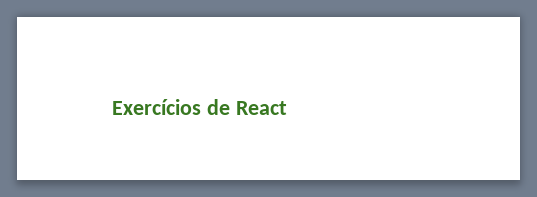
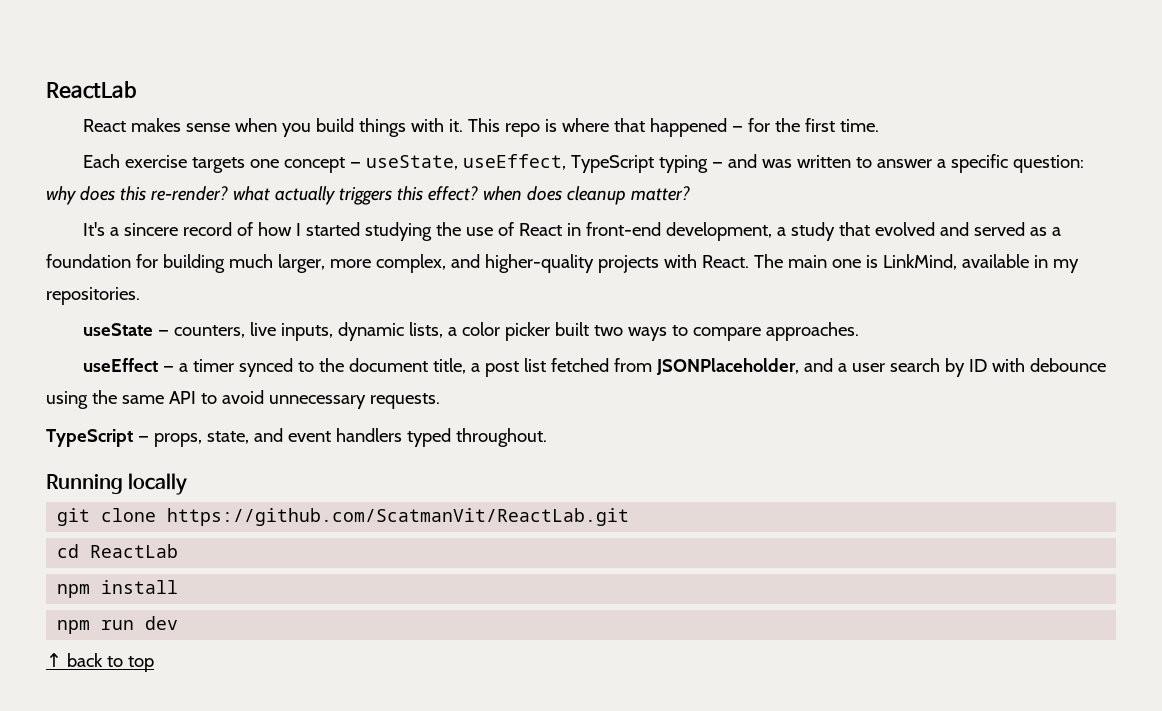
[112,99,287,115] Exercícios de React -> [46,81,136,99] [82,118,879,137] [82,154,1084,173] [46,186,690,205] [82,222,1061,241] [46,254,1079,273] [46,287,140,305] [82,322,859,341] [82,358,1106,377] [46,390,440,409] [46,428,547,447] [46,473,188,495] [57,508,630,526] [57,544,179,558] [57,580,179,598] [57,616,179,634] [46,653,154,672] ReactLab // React makes sense when you build things with it. This repo is where that happened — for the first time. // Each exercise targets one concept — useState, useEffect, TypeScript typing — and was written to answer a specific question: why does this re-render? what actually triggers this effect? when does cleanup matter? // It's a sincere record of how I started studying the use of React in front-end development, a study that evolved and served as a foundation for building much larger, more complex, and higher-quality projects with React. The main one is LinkMind, available in my repositories. // useState — counters, live inputs, dynamic lists, a color picker built two ways to compare approaches. // useEffect — a timer synced to the document title, a post list fetched from JSONPlaceholder, and a user search by ID with debounce using the same API to avoid unnecessary requests. // TypeScript — props, state, and event handlers typed throughout. // Running locally // git clone https://github.com/ScatmanVit/ReactLab.git // cd ReactLab // npm install // npm run dev // ↑ back to top

